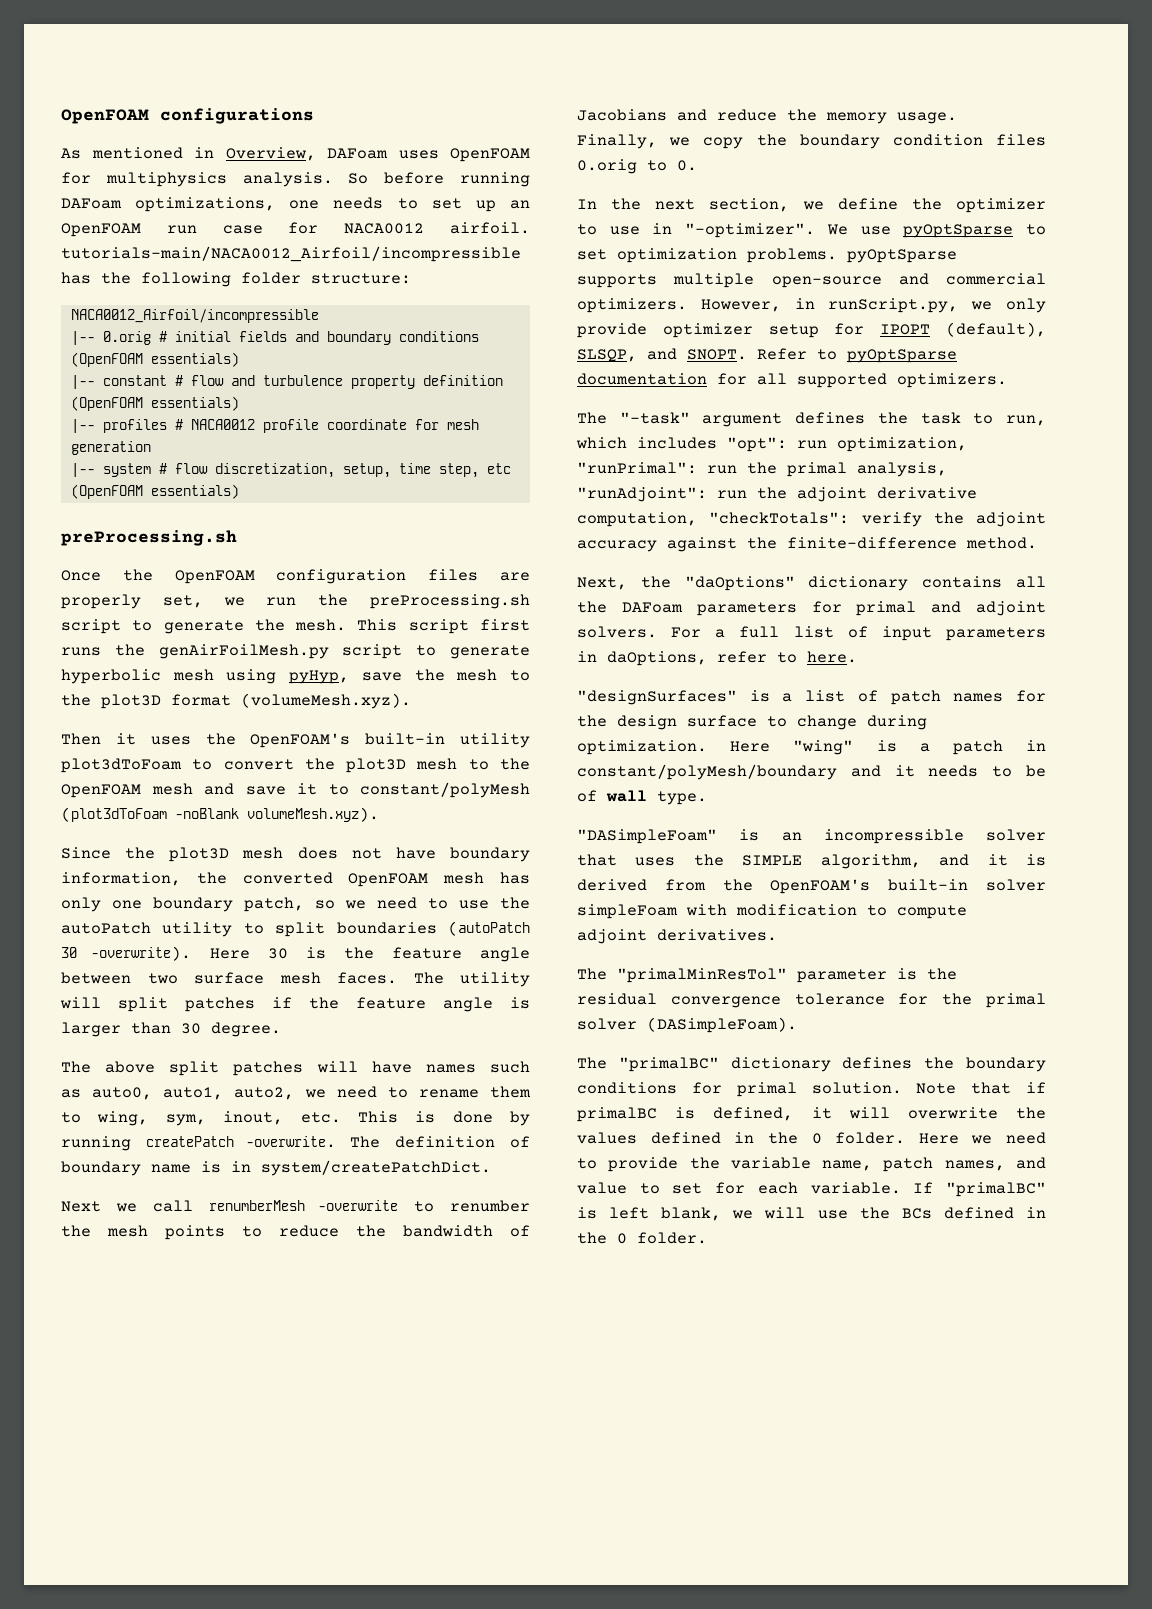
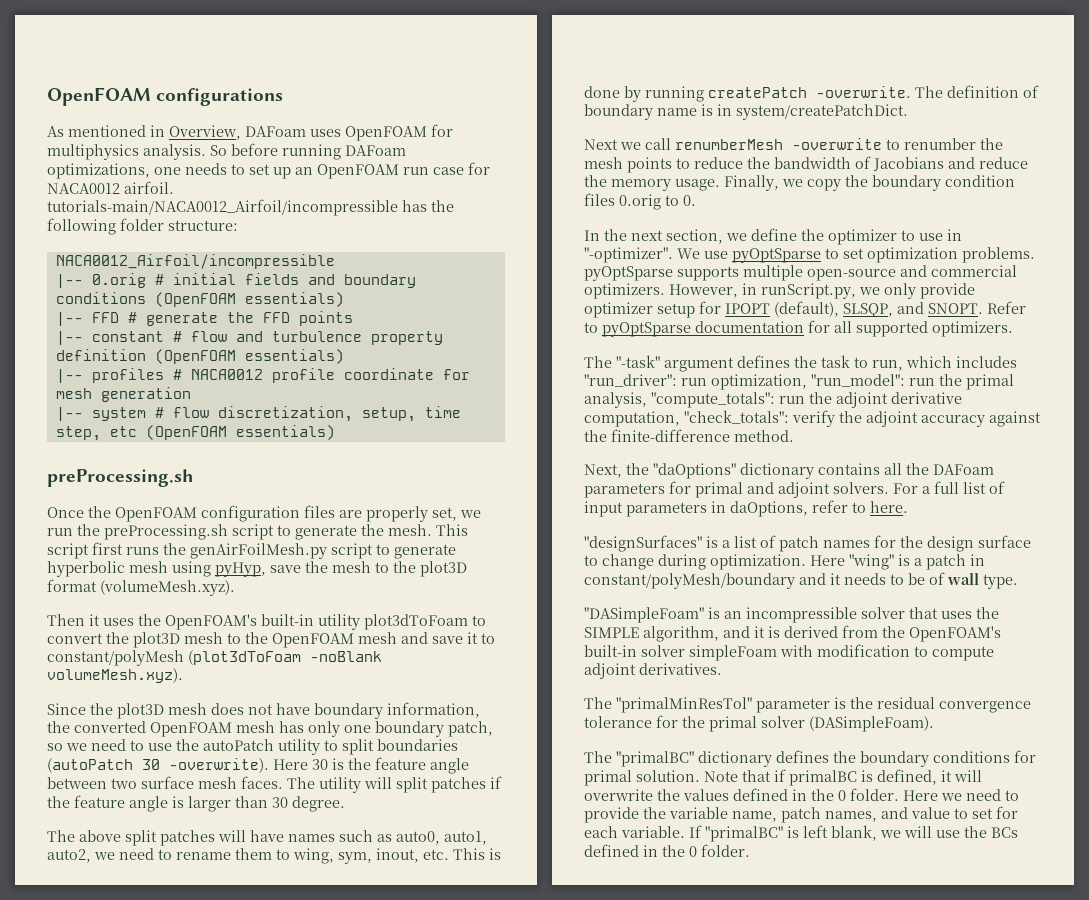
(239, 359) none -> [55,311,353,326] // |-- FFD # generate the FFD points
[727,437,787,452] "opt": -> [584,374,677,387] "run_driver":
[577,462,697,474] "runPrimal": -> [811,374,905,387] "run_model":
[577,487,707,502] "runAdjoint": -> [651,392,775,408] "compute_totals":
[709,512,850,524] "checkTotals": -> [684,410,789,424] "check_totals":

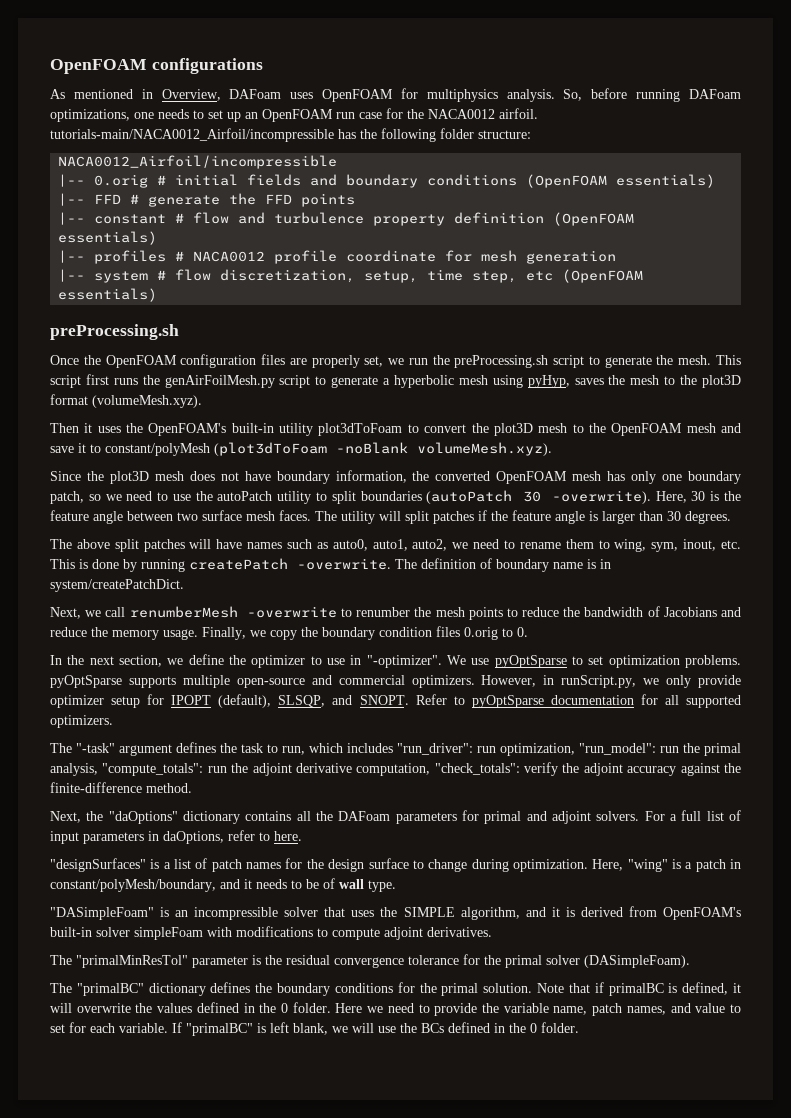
[210,145,227,156] So -> [563,89,583,101] So,
(490, 168) none -> [407,109,424,119] the
(456, 551) none -> [383,378,391,385] a
[270,565,301,573] save -> [574,378,604,385] saves
[273,759,308,770] Here -> [655,491,687,503] Here,
[292,796,345,812] degree. -> [685,511,731,524] degrees.
[584,139,618,150] Next -> [50,607,81,619] Next,
[810,555,845,566] Here -> [592,859,624,871] Here,
[584,573,795,589] constant/polyMesh/boundary -> [50,879,216,892] constant/polyMesh/boundary,
[882,626,905,638] the -> (657, 911) none
[817,644,910,657] modification -> [236,926,313,937] modifications
(1036, 756) none -> [419,983,437,993] the

